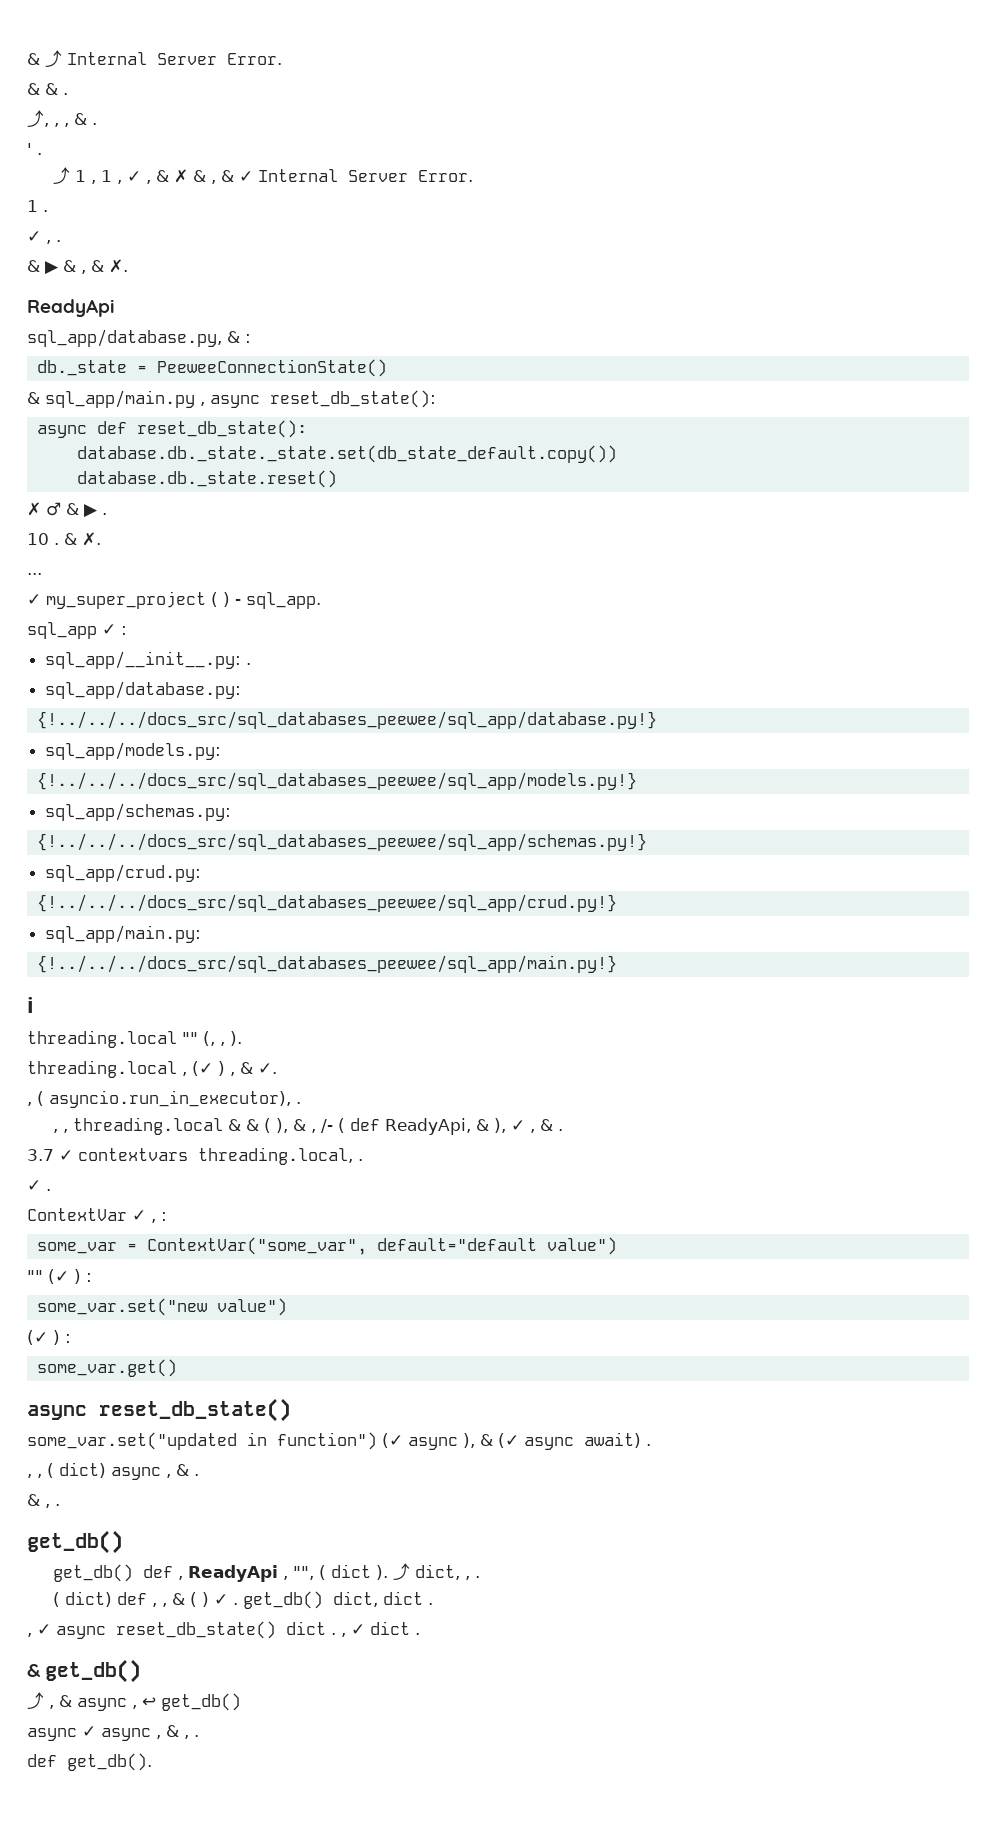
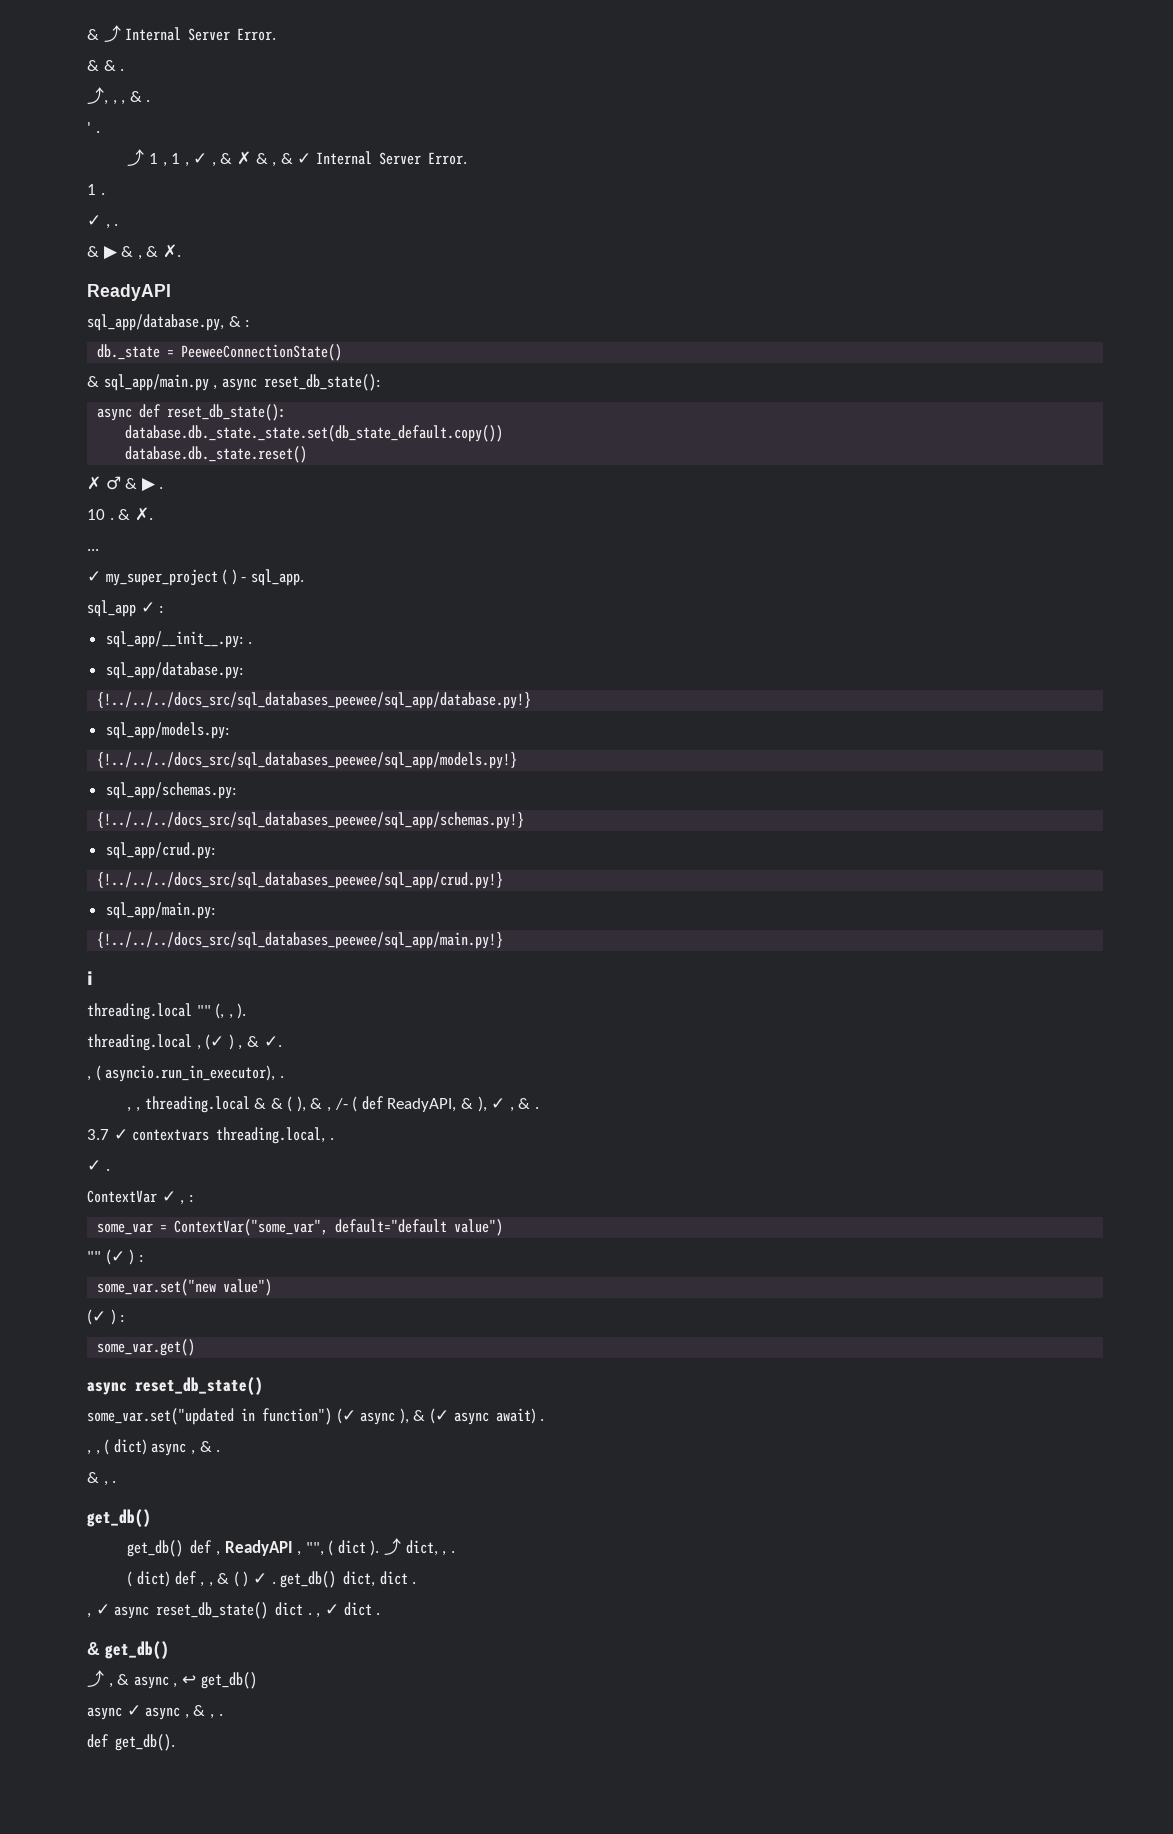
[27,299,114,317] ReadyApi -> [87,284,171,301] ReadyAPI
[384,1118,471,1135] ReadyApi, -> [387,1098,457,1112] ReadyAPI,
[187,1565,278,1582] ReadyApi -> [224,1540,293,1556] ReadyAPI

